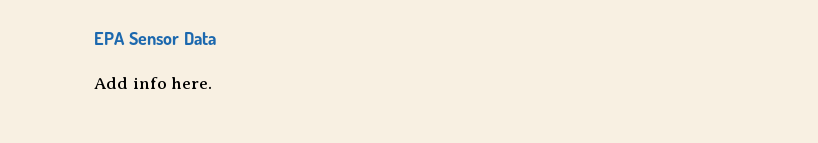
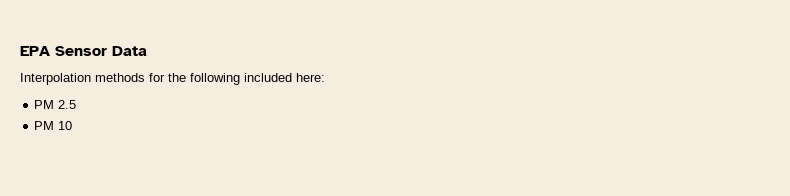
[94,77,213,89] Add info here. -> [20,73,325,85] [34,100,77,109] [34,121,73,130] Interpolation methods for the following included here: // PM 2.5 // PM 10

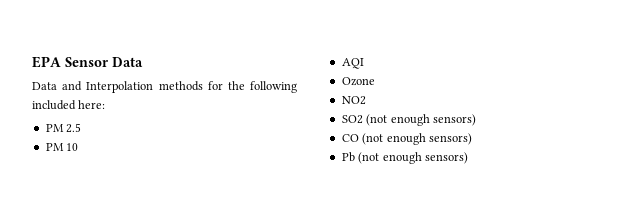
(147, 51) none -> [32,81,83,91] Data and
(73, 125) none -> [341,58,364,69] [341,77,375,86] [341,96,366,105] [341,114,476,126] [341,133,472,145] [341,152,468,164] // AQI // Ozone // NO2 // SO2 (not enough sensors) // CO (not enough sensors) // Pb (not enough sensors)

